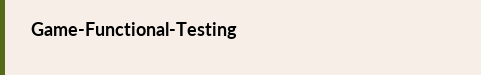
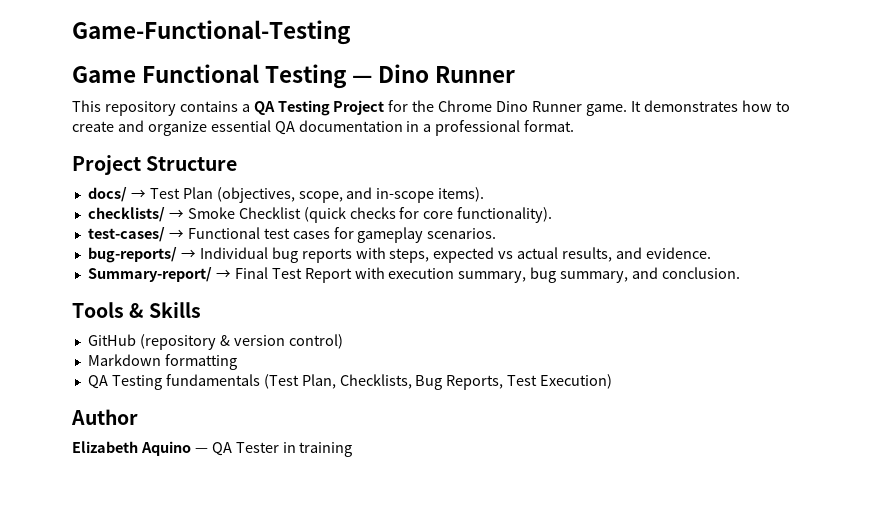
(237, 30) none -> [72,64,516,89] [72,100,790,116] [72,120,575,136] [72,155,238,175] [87,187,485,203] [87,207,553,223] [87,227,497,243] [87,247,711,263] [87,267,741,283] [72,302,201,318] [87,334,343,350] [87,354,237,370] [87,374,613,390] [71,409,138,425] [72,441,353,457] // Game Functional Testing — Dino Runner // This repository contains a QA Testing Project for the Chrome Dino Runner game. It demonstrates how to create and organize essential QA documentation in a professional format. // Project Structure // docs/ → Test Plan (objectives, scope, and in-scope items). // checklists/ → Smoke Checklist (quick checks for core functionality). // test-cases/ → Functional test cases for gameplay scenarios. // bug-reports/ → Individual bug reports with steps, expected vs actual results, and evidence. // Summary-report/ → Final Test Report with execution summary, bug summary, and conclusion. // Tools & Skills // GitHub (repository & version control) // Markdown formatting // QA Testing fundamentals (Test Plan, Checklists, Bug Reports, Test Execution) // Author // Elizabeth Aquino — QA Tester in training

